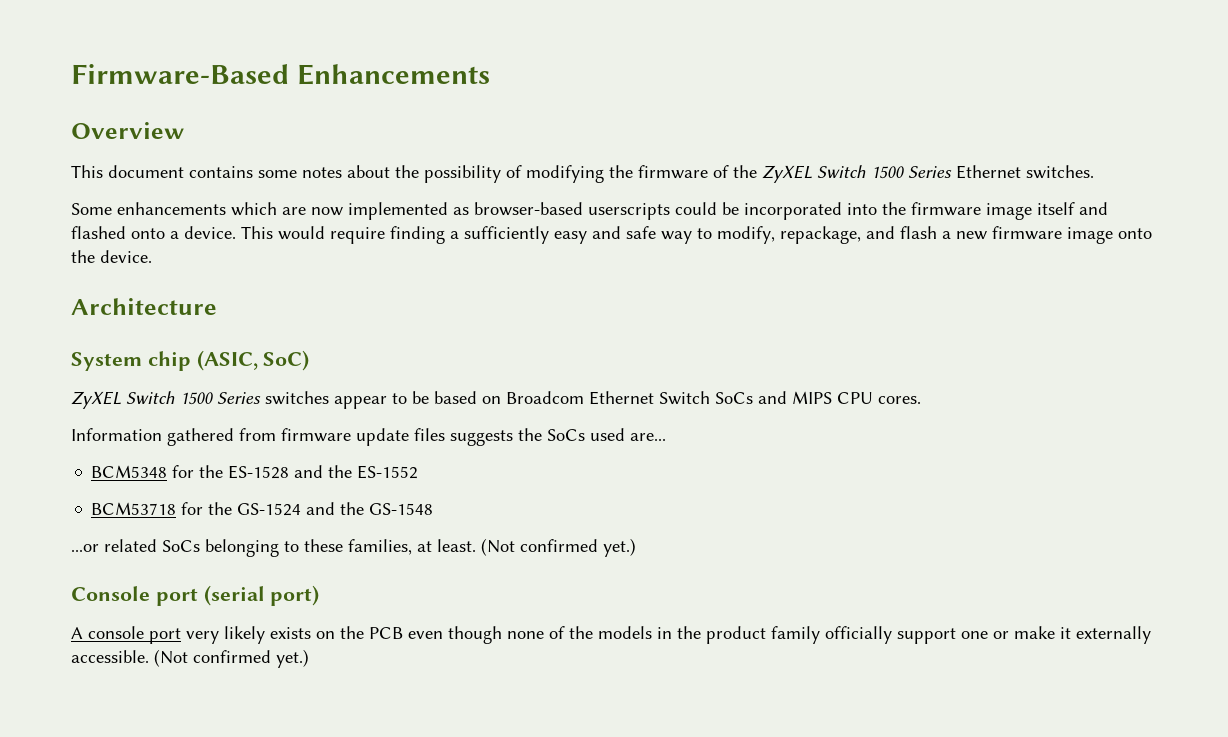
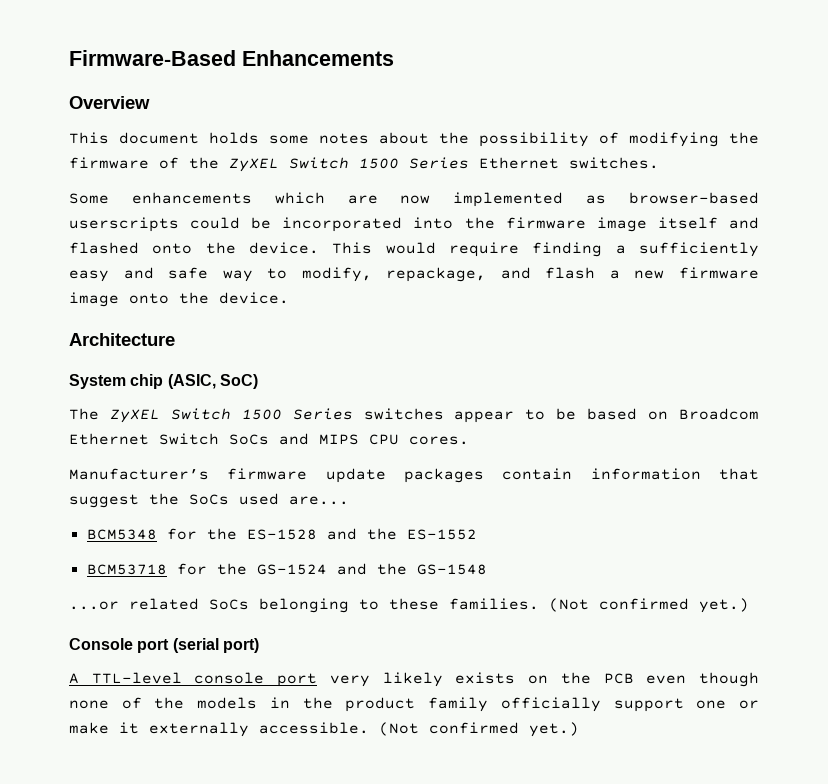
[189,166,253,178] contains -> [209,132,259,144] holds
[170,231,179,239] a -> [205,242,236,254] the
(310, 360) none -> [69,408,99,420] The
[71,428,513,446] Information gathered from firmware update files suggests -> [69,468,759,483] [69,494,139,508] Manufacturer’s firmware update packages contain information that suggest
[348,539,476,555] families, at least. -> [449,598,539,610] families.
(83, 633) none -> [91,672,182,684] TTL-level

